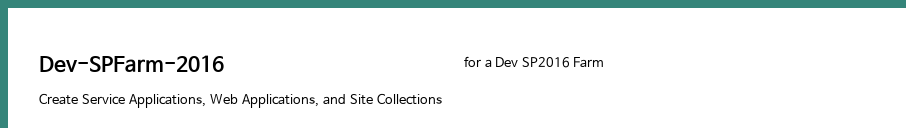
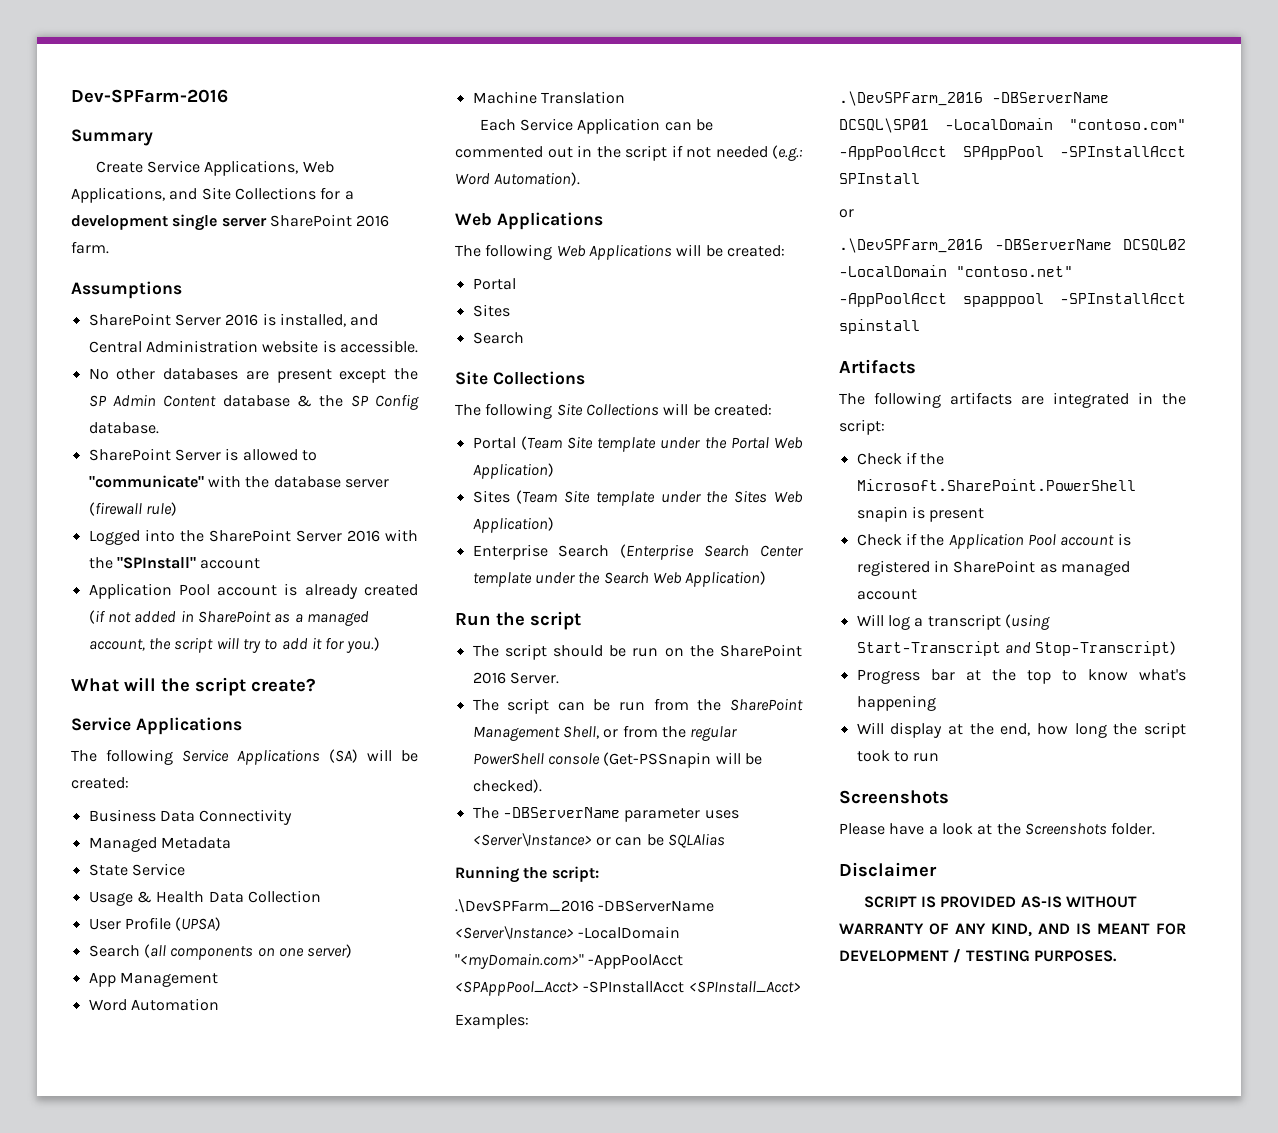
(224, 64) none -> [71,129,153,146] // Summary
[495,57,605,68] Dev SP2016 Farm -> [71,214,390,231] [71,241,109,254] [71,281,182,299] [88,313,379,327] [88,340,418,353] [88,368,418,383] [88,394,419,410] [88,422,159,434] [88,448,317,461] [88,475,389,488] [88,502,177,516] [88,529,418,545] [88,557,261,569] [88,583,418,599] [88,610,369,626] [88,637,381,653] [71,677,316,696] [71,717,242,735] [71,749,418,765] [71,777,129,789] [88,809,293,825] [88,837,231,852] [88,863,185,876] [88,890,321,906] [88,917,222,931] [88,944,353,960] [88,972,218,987] [88,998,219,1011] [472,91,625,104] [479,118,713,134] [455,145,803,161] [455,172,581,186] [455,212,603,230] [455,244,785,260] [472,278,516,290] [472,304,510,317] [472,332,524,344] [455,371,585,385] [455,403,772,419] [472,436,803,452] [472,463,554,479] [472,490,803,506] [472,517,554,533] [472,544,803,560] [472,571,767,587] [455,611,581,630] [472,644,802,660] [472,672,559,684] [472,698,803,714] [472,725,738,741] [472,752,762,768] [472,779,542,793] [472,807,739,822] [472,833,725,848] [455,866,599,883] [455,899,715,913] [455,926,681,940] [455,953,684,969] [455,981,801,996] [455,1014,529,1029] [839,91,1109,106] [839,118,1186,133] [839,146,1186,160] [839,173,920,184] [839,209,854,218] [839,238,1186,253] [839,265,1073,277] [839,293,1186,307] [839,319,920,334] [839,359,916,374] [839,392,1186,408] [839,419,885,435] [856,452,945,465] [856,479,1136,491] [856,506,985,522] [856,533,1131,549] [856,560,1130,576] [856,589,917,600] [856,614,1050,630] [856,641,1177,656] [856,669,1186,684] [856,695,936,711] [856,722,1186,738] [856,750,940,762] [839,790,949,804] [839,822,1156,835] [839,862,937,877] [863,896,1137,908] [839,923,1186,937] [839,949,1117,963] development single server SharePoint 2016 farm. // Assumptions // SharePoint Server 2016 is installed, and Central Administration website is accessible. // No other databases are present except the SP Admin Content database & the SP Config database. // SharePoint Server is allowed to "communicate" with the database server (firewall rule) // Logged into the SharePoint Server 2016 with the "SPInstall" account // Application Pool account is already created (if not added in SharePoint as a managed account, the script will try to add it for you.) // What will the script create? // Service Applications // The following Service Applications (SA) will be created: // Business Data Connectivity // Managed Metadata // State Service // Usage & Health Data Collection // User Profile (UPSA) // Search (all components on one server) // App Management // Word Automation // Machine Translation // Each Service Application can be commented out in the script if not needed (e.g.: Word Automation). // Web Applications // The following Web Applications will be created: // Portal // Sites // Search // Site Collections // The following Site Collections will be created: // Portal (Team Site template under the Portal Web Application) // Sites (Team Site template under the Sites Web Application) // Enterprise Search (Enterprise Search Center template under the Search Web Application) // Run the script // The script should be run on the SharePoint 2016 Server. // The script can be run from the SharePoint Management Shell, or from the regular PowerShell console (Get-PSSnapin will be checked). // The -DBServerName parameter uses <Server\Instance> or can be SQLAlias // Running the script: // .\DevSPFarm_2016 -DBServerName <Server\Instance> -LocalDomain "<myDomain.com>" -AppPoolAcct <SPAppPool_Acct> -SPInstallAcct <SPInstall_Acct> // Examples: // .\DevSPFarm_2016 -DBServerName DCSQL\SP01 -LocalDomain "contoso.com" -AppPoolAcct SPAppPool -SPInstallAcct SPInstall // or // .\DevSPFarm_2016 -DBServerName DCSQL02 -LocalDomain "contoso.net" -AppPoolAcct spapppool -SPInstallAcct spinstall // Artifacts // The following artifacts are integrated in the script: // Check if the Microsoft.SharePoint.PowerShell snapin is present // Check if the Application Pool account is registered in SharePoint as managed account // Will log a transcript (using Start-Transcript and Stop-Transcript) // Progress bar at the top to know what's happening // Will display at the end, how long the script took to run // Screenshots // Please have a look at the Screenshots folder. // Disclaimer // SCRIPT IS PROVIDED AS-IS WITHOUT WARRANTY OF ANY KIND, AND IS MEANT FOR DEVELOPMENT / TESTING PURPOSES.

